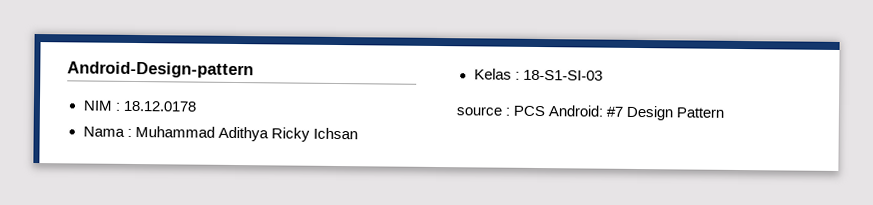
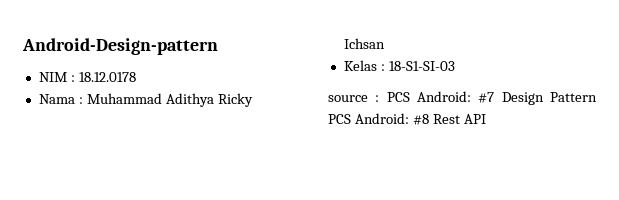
(725, 112) none -> [328,113,486,125] PCS Android: #8 Rest API

